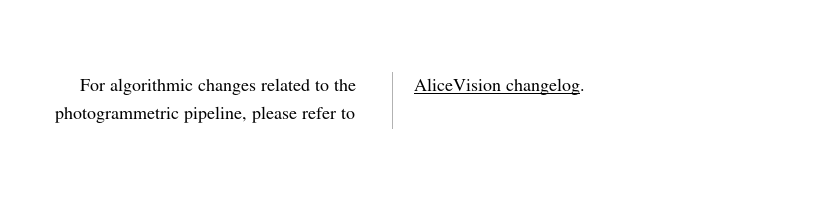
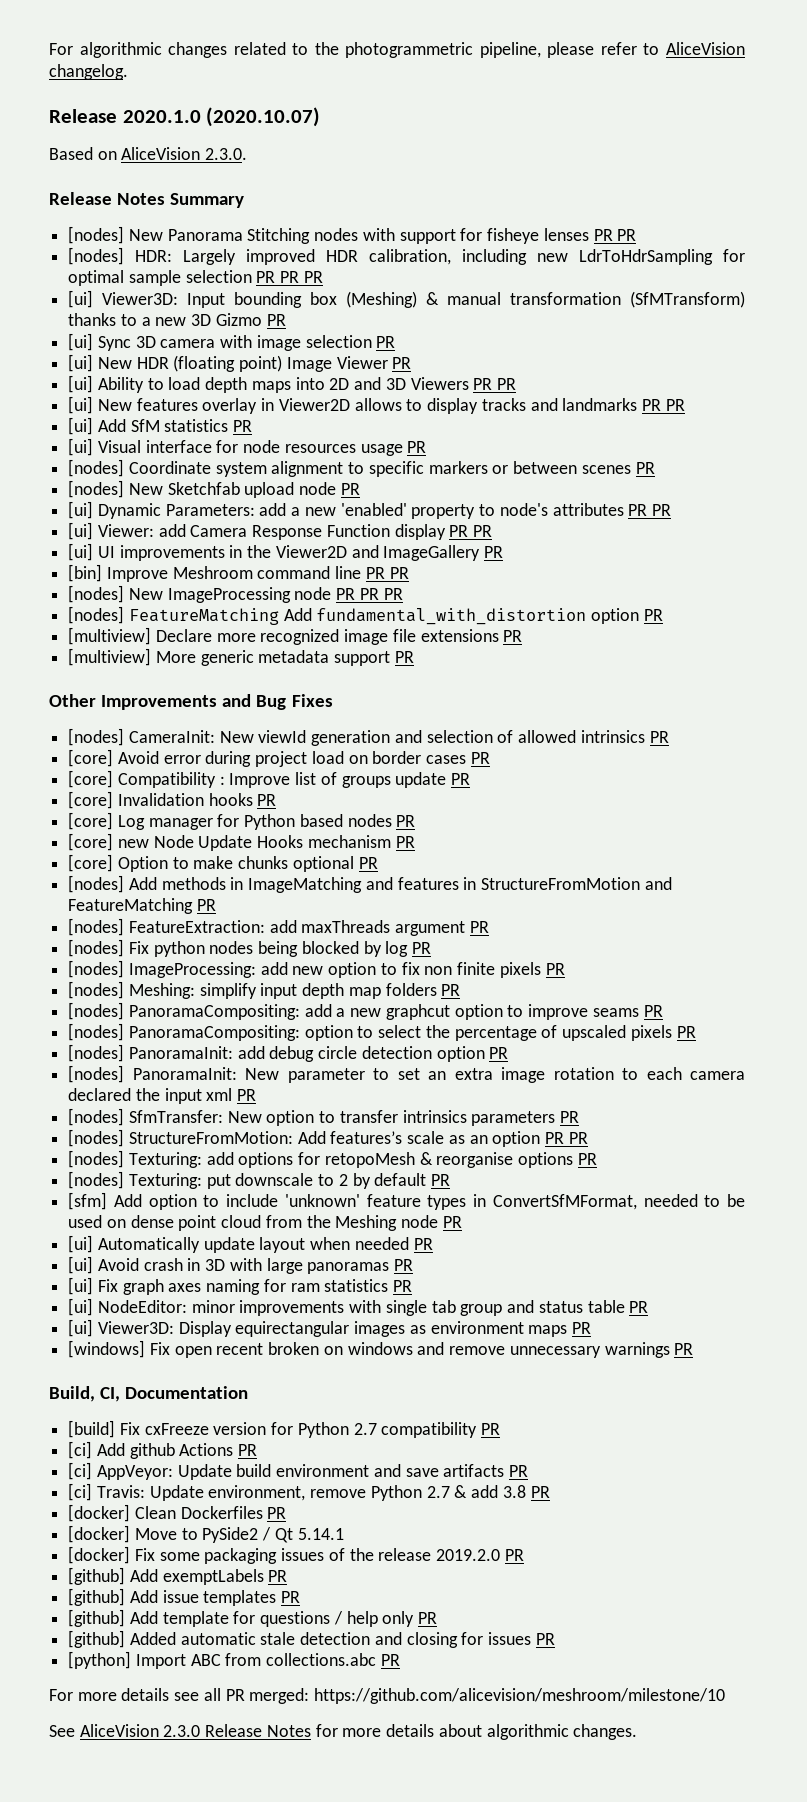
(585, 86) none -> [49,107,321,127] [49,147,248,160] [49,192,245,208] [68,226,637,244] [68,247,745,265] [68,270,323,286] [68,290,745,308] [68,313,286,326] [68,333,396,351] [68,354,412,372] [68,375,516,393] [68,396,685,414] [68,417,253,435] [68,438,427,456] [68,459,655,477] [68,480,360,498] [68,501,671,519] [68,522,493,540] [68,543,504,561] [68,564,409,582] [68,585,403,603] [68,606,663,625] [68,627,523,645] [68,648,414,666] [49,694,333,710] [68,728,669,746] [68,749,490,767] [68,770,471,788] [68,791,277,809] [68,812,416,830] [68,833,415,851] [68,854,378,872] [68,875,672,893] [68,898,216,914] [68,918,489,936] [68,939,432,957] [68,960,565,978] [68,981,461,999] [68,1002,663,1020] [68,1023,696,1041] [68,1044,509,1062] [68,1065,745,1083] [68,1088,257,1104] [68,1108,580,1126] [68,1129,588,1147] [68,1150,597,1168] [68,1171,451,1189] [68,1192,745,1210] [68,1215,462,1231] [68,1235,433,1253] [68,1256,414,1274] [68,1277,413,1295] [68,1298,649,1316] [68,1319,592,1337] [68,1340,694,1358] [49,1386,249,1402] [68,1420,501,1438] [68,1441,258,1459] [68,1462,529,1480] [68,1483,550,1501] [68,1504,287,1522] [68,1525,344,1543] [68,1546,524,1564] [68,1567,288,1585] [68,1588,301,1606] [68,1609,438,1627] [68,1630,555,1648] [68,1651,400,1669] [49,1688,726,1704] [49,1724,638,1740] // Release 2020.1.0 (2020.10.07) // Based on AliceVision 2.3.0. // Release Notes Summary // [nodes] New Panorama Stitching nodes with support for fisheye lenses PR PR // [nodes] HDR: Largely improved HDR calibration, including new LdrToHdrSampling for optimal sample selection PR PR PR // [ui] Viewer3D: Input bounding box (Meshing) & manual transformation (SfMTransform) thanks to a new 3D Gizmo PR // [ui] Sync 3D camera with image selection PR // [ui] New HDR (floating point) Image Viewer PR // [ui] Ability to load depth maps into 2D and 3D Viewers PR PR // [ui] New features overlay in Viewer2D allows to display tracks and landmarks PR PR // [ui] Add SfM statistics PR // [ui] Visual interface for node resources usage PR // [nodes] Coordinate system alignment to specific markers or between scenes PR // [nodes] New Sketchfab upload node PR // [ui] Dynamic Parameters: add a new 'enabled' property to node's attributes PR PR // [ui] Viewer: add Camera Response Function display PR PR // [ui] UI improvements in the Viewer2D and ImageGallery PR // [bin] Improve Meshroom command line PR PR // [nodes] New ImageProcessing node PR PR PR // [nodes] FeatureMatching Add fundamental_with_distortion option PR // [multiview] Declare more recognized image file extensions PR // [multiview] More generic metadata support PR // Other Improvements and Bug Fixes // [nodes] CameraInit: New viewId generation and selection of allowed intrinsics PR // [core] Avoid error during project load on border cases PR // [core] Compatibility : Improve list of groups update PR // [core] Invalidation hooks PR // [core] Log manager for Python based nodes PR // [core] new Node Update Hooks mechanism PR // [core] Option to make chunks optional PR // [nodes] Add methods in ImageMatching and features in StructureFromMotion and FeatureMatching PR // [nodes] FeatureExtraction: add maxThreads argument PR // [nodes] Fix python nodes being blocked by log PR // [nodes] ImageProcessing: add new option to fix non finite pixels PR // [nodes] Meshing: simplify input depth map folders PR // [nodes] PanoramaCompositing: add a new graphcut option to improve seams PR // [nodes] PanoramaCompositing: option to select the percentage of upscaled pixels PR // [nodes] PanoramaInit: add debug circle detection option PR // [nodes] PanoramaInit: New parameter to set an extra image rotation to each camera declared the input xml PR // [nodes] SfmTransfer: New option to transfer intrinsics parameters PR // [nodes] StructureFromMotion: Add features’s scale as an option PR PR // [nodes] Texturing: add options for retopoMesh & reorganise options PR // [nodes] Texturing: put downscale to 2 by default PR // [sfm] Add option to include 'unknown' feature types in ConvertSfMFormat, needed to be used on dense point cloud from the Meshing node PR // [ui] Automatically update layout when needed PR // [ui] Avoid crash in 3D with large panoramas PR // [ui] Fix graph axes naming for ram statistics PR // [ui] NodeEditor: minor improvements with single tab group and status table PR // [ui] Viewer3D: Display equirectangular images as environment maps PR // [windows] Fix open recent broken on windows and remove unnecessary warnings PR // Build, CI, Documentation // [build] Fix cxFreeze version for Python 2.7 compatibility PR // [ci] Add github Actions PR // [ci] AppVeyor: Update build environment and save artifacts PR // [ci] Travis: Update environment, remove Python 2.7 & add 3.8 PR // [docker] Clean Dockerfiles PR // [docker] Move to PySide2 / Qt 5.14.1 // [docker] Fix some packaging issues of the release 2019.2.0 PR // [github] Add exemptLabels PR // [github] Add issue templates PR // [github] Add template for questions / help only PR // [github] Added automatic stale detection and closing for issues PR // [python] Import ABC from collections.abc PR // For more details see all PR merged: https://github.com/alicevision/meshroom/milestone/10 // See AliceVision 2.3.0 Release Notes for more details about algorithmic changes.

